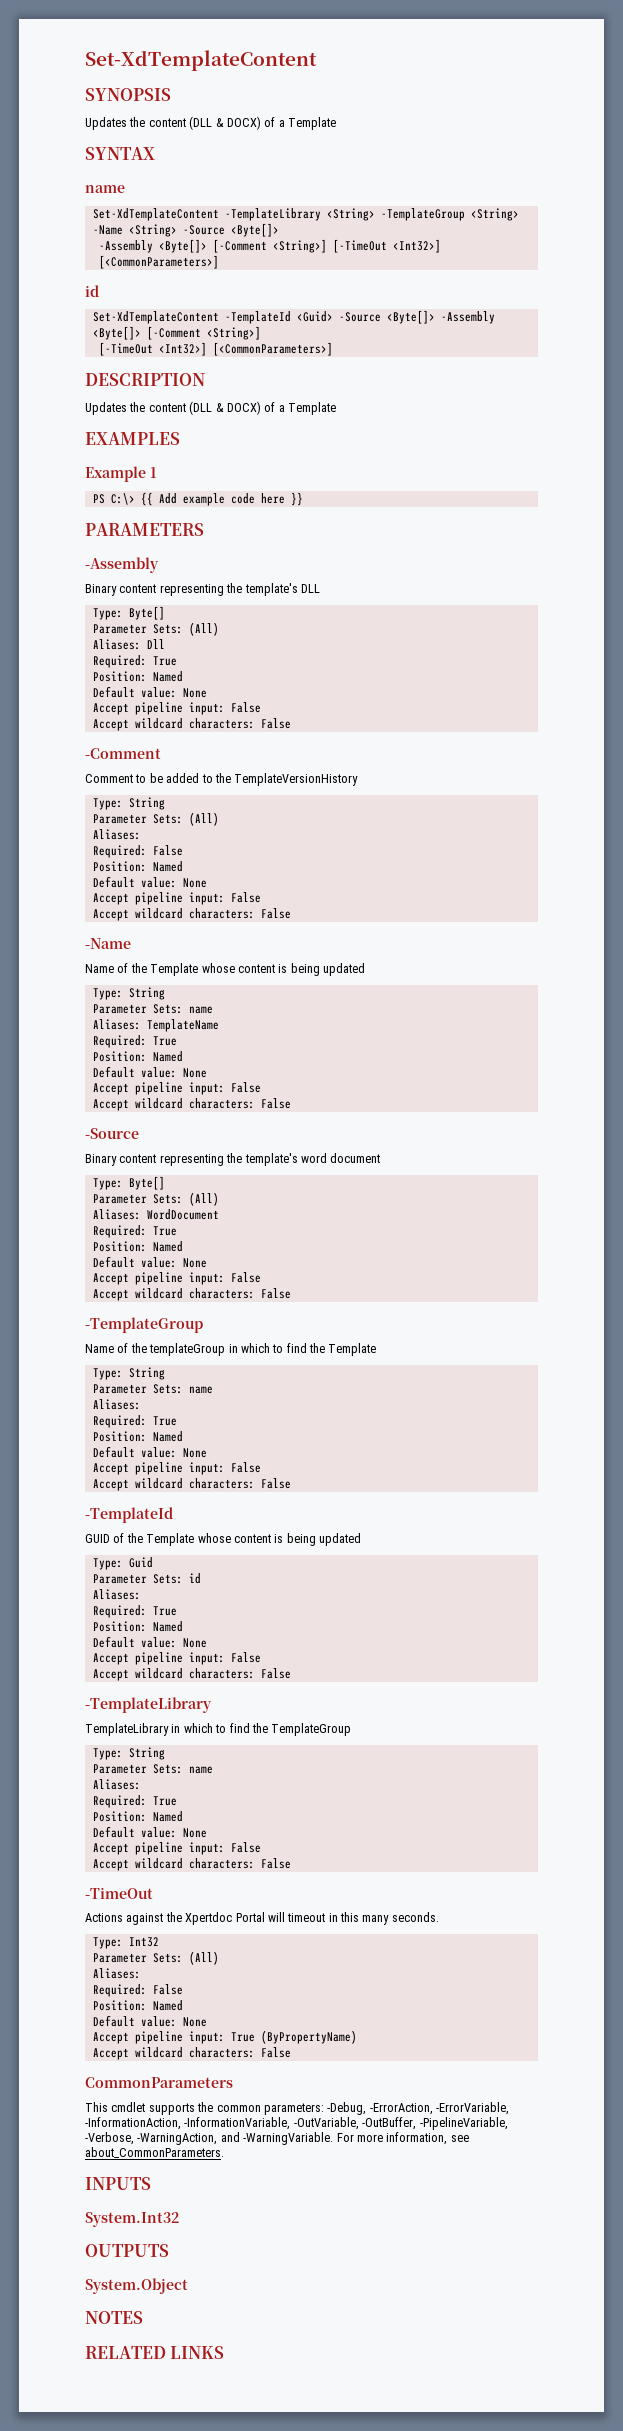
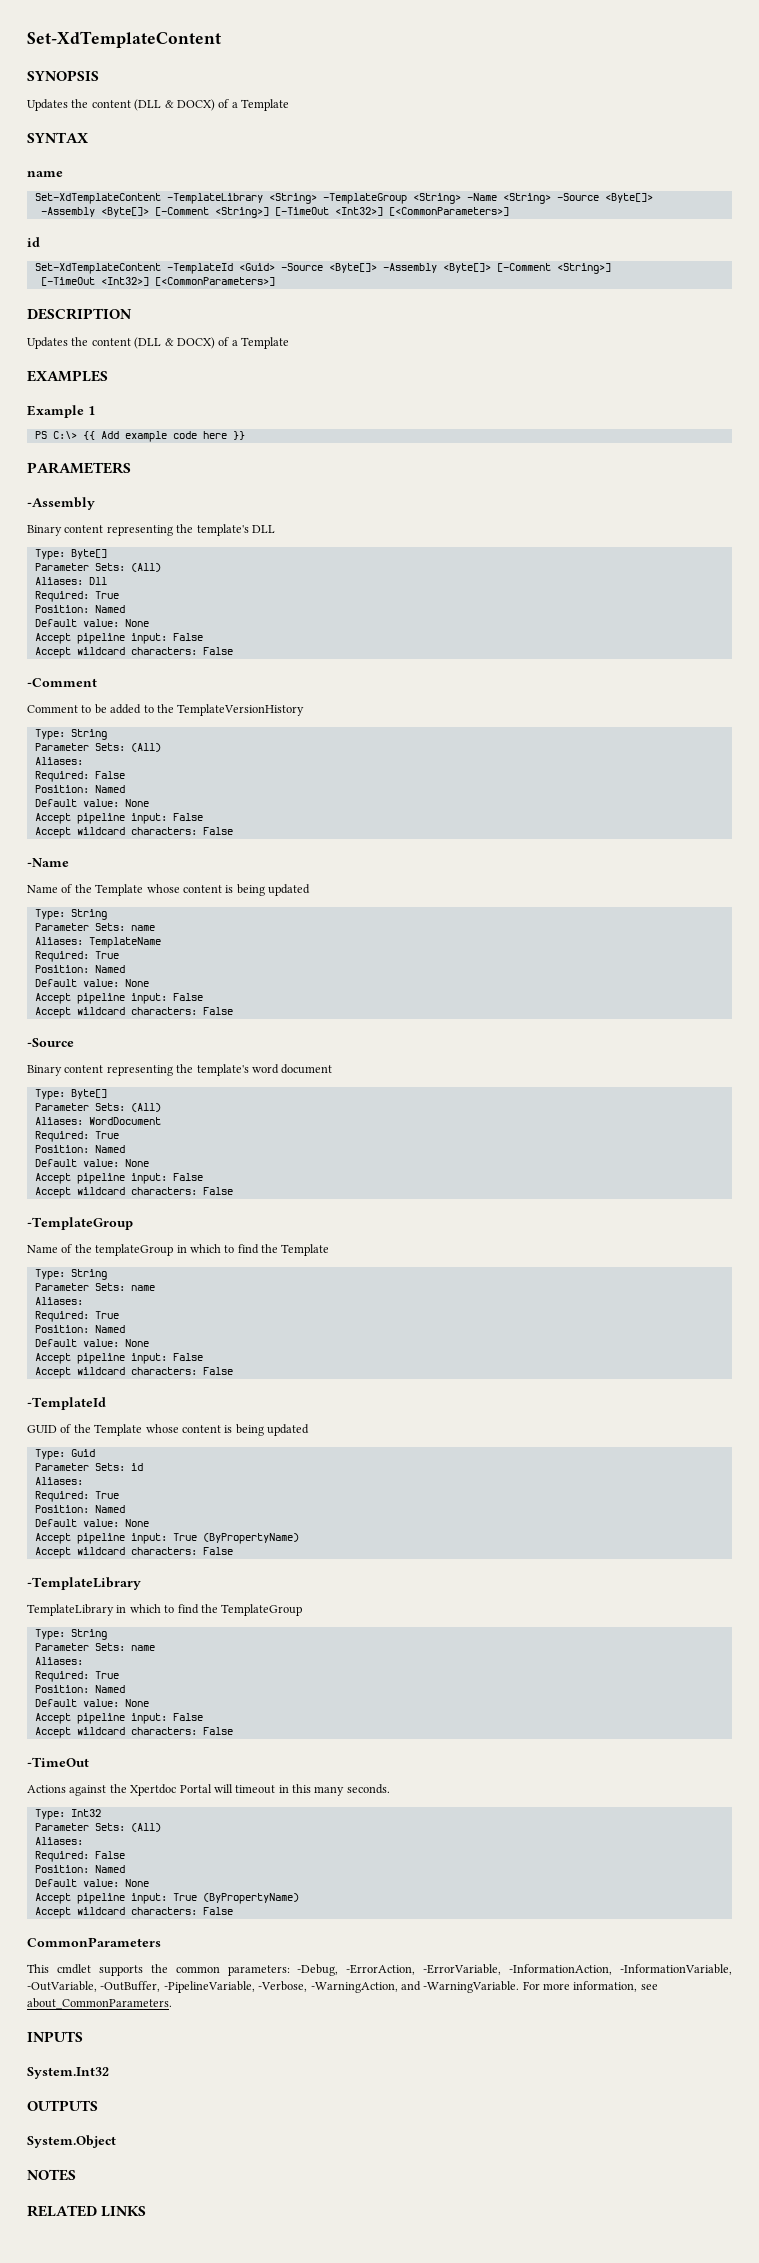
[230,1652,261,1663] False -> [172,1533,299,1544] True (ByPropertyName)

